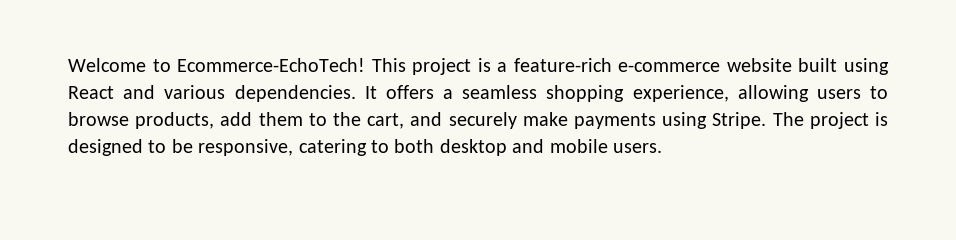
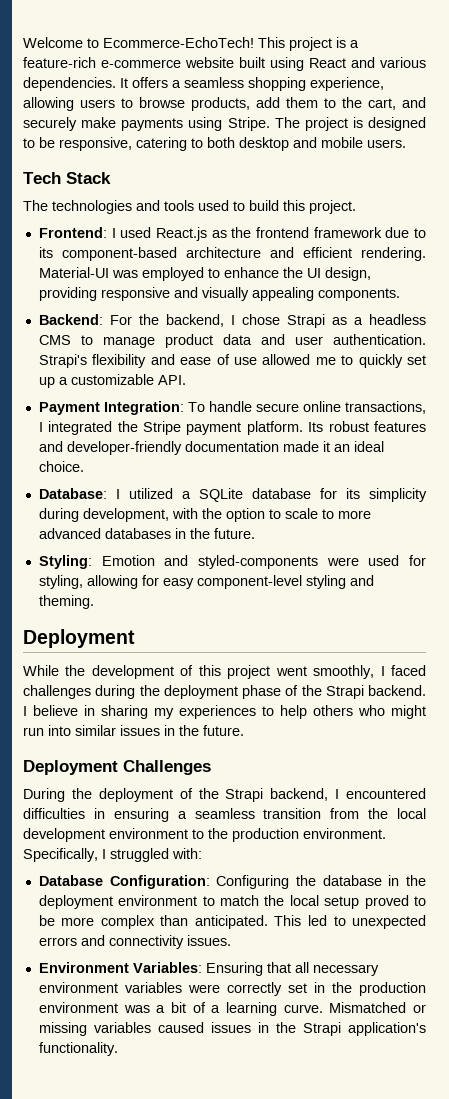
(662, 148) none -> [23,172,111,184] [23,200,356,214] [38,227,426,241] [38,247,426,261] [38,267,371,281] [38,287,400,301] [38,314,426,328] [38,334,427,348] [38,354,426,368] [38,374,186,388] [38,401,426,415] [38,421,427,435] [38,441,384,455] [38,461,84,472] [38,488,428,502] [38,508,371,522] [38,528,255,539] [38,555,427,569] [38,575,374,589] [38,595,94,609] [23,629,135,648] [23,665,427,679] [23,685,426,699] [23,705,426,719] [23,725,244,736] [23,760,211,775] [23,788,426,802] [23,808,426,822] [23,828,386,842] [23,848,202,862] [38,875,427,889] [38,895,427,909] [38,915,427,929] [38,935,231,949] [38,962,379,976] [38,982,427,996] [38,1002,426,1016] [38,1022,427,1036] [38,1042,118,1056] // Tech Stack // The technologies and tools used to build this project. // Frontend: I used React.js as the frontend framework due to its component-based architecture and efficient rendering. Material-UI was employed to enhance the UI design, providing responsive and visually appealing components. // Backend: For the backend, I chose Strapi as a headless CMS to manage product data and user authentication. Strapi's flexibility and ease of use allowed me to quickly set up a customizable API. // Payment Integration: To handle secure online transactions, I integrated the Stripe payment platform. Its robust features and developer-friendly documentation made it an ideal choice. // Database: I utilized a SQLite database for its simplicity during development, with the option to scale to more advanced databases in the future. // Styling: Emotion and styled-components were used for styling, allowing for easy component-level styling and theming. // Deployment // While the development of this project went smoothly, I faced challenges during the deployment phase of the Strapi backend. I believe in sharing my experiences to help others who might run into similar issues in the future. // Deployment Challenges // During the deployment of the Strapi backend, I encountered difficulties in ensuring a seamless transition from the local development environment to the production environment. Specifically, I struggled with: // Database Configuration: Configuring the database in the deployment environment to match the local setup proved to be more complex than anticipated. This led to unexpected errors and connectivity issues. // Environment Variables: Ensuring that all necessary environment variables were correctly set in the production environment was a bit of a learning curve. Mismatched or missing variables caused issues in the Strapi application's functionality.

